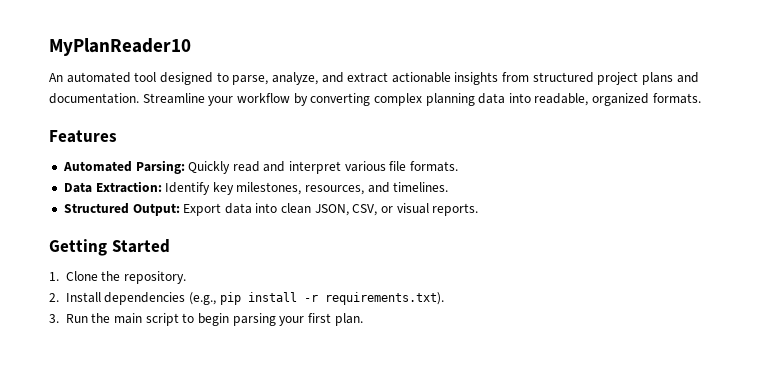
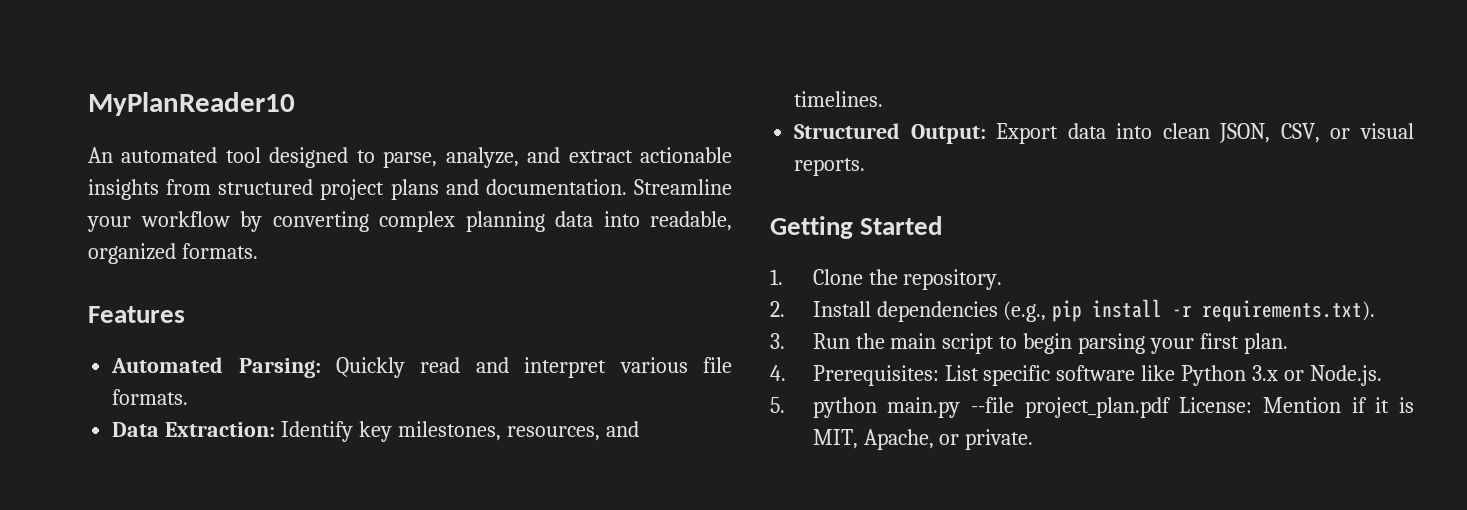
(363, 319) none -> [770,365,1383,386] [770,397,1414,418] [812,429,1034,450] // 4. Prerequisites: List specific software like Python 3.x or Node.js. // 5. python main.py --file project_plan.pdf License: Mention if it is MIT, Apache, or private.

